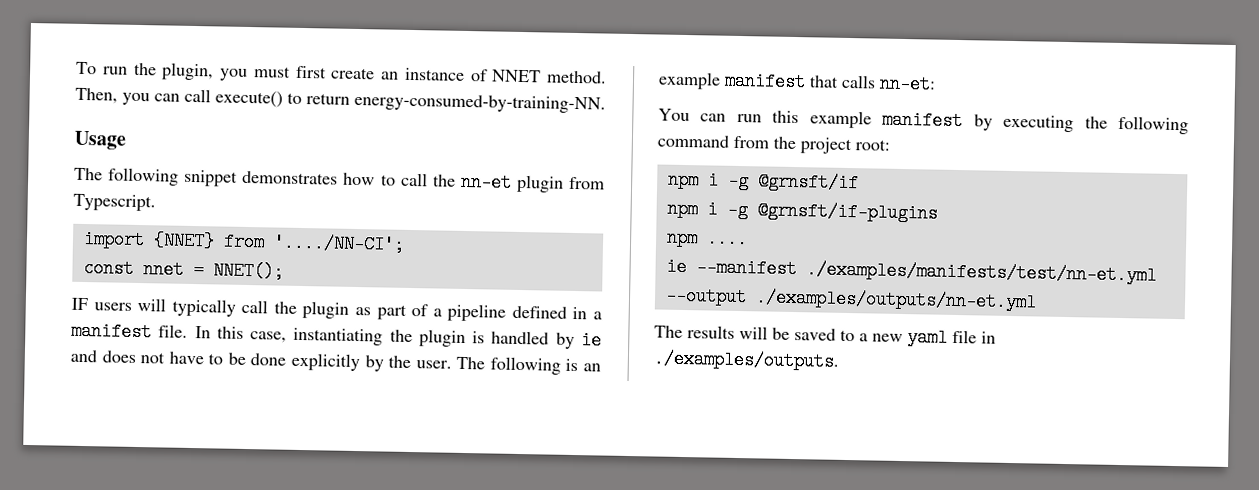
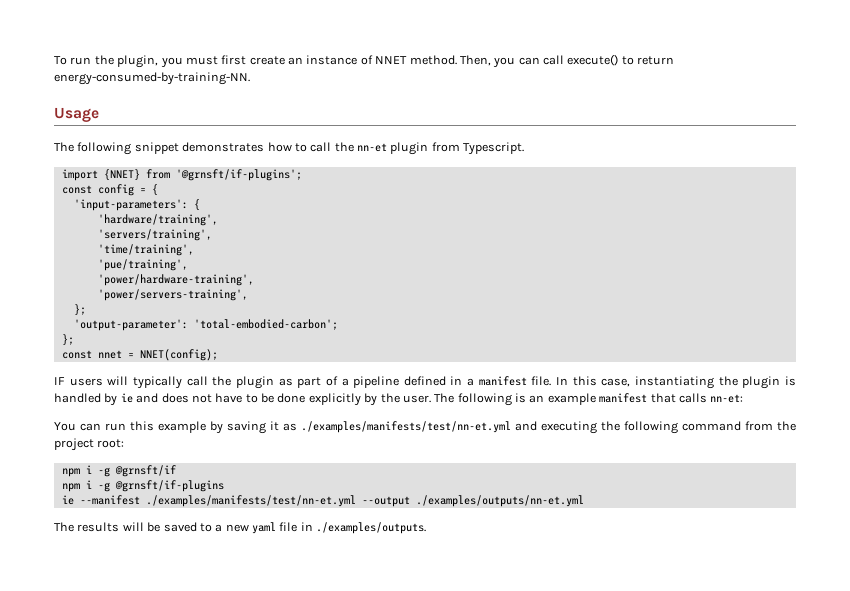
[272,233,405,254] '..../NN-CI'; -> [175,169,302,181] [61,184,158,196] [73,199,200,211] [97,214,218,226] [97,229,212,241] [97,244,194,256] [97,259,188,271] [97,274,254,286] [97,289,248,301] [73,304,86,315] [73,319,338,331] [61,334,74,345] '@grnsft/if-plugins'; // const config = { // 'input-parameters': { // 'hardware/training', // 'servers/training', // 'time/training', // 'pue/training', // 'power/hardware-training', // 'power/servers-training', // }; // 'output-parameter': 'total-embodied-carbon'; // };
[212,261,284,281] NNET(); -> [139,349,218,361] NNET(config);
[882,110,993,131] manifest by -> [210,421,537,434] by saving it as ./examples/manifests/test/nn-et.yml and
[665,228,748,249] // npm .... -> (224, 486) none

